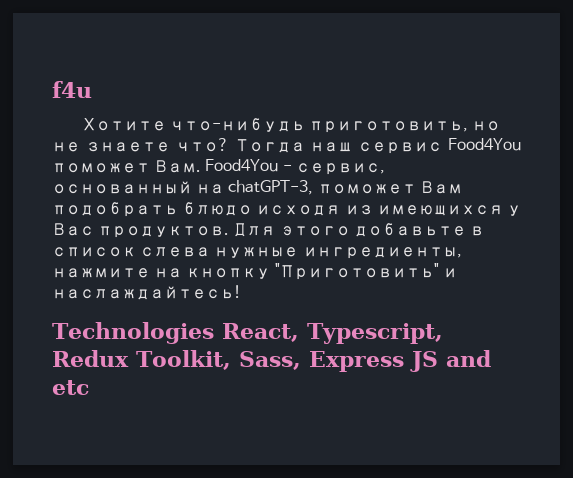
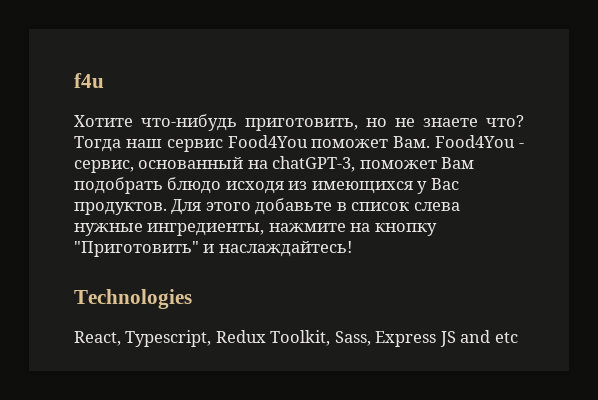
(214, 333) none -> (192, 299) //

